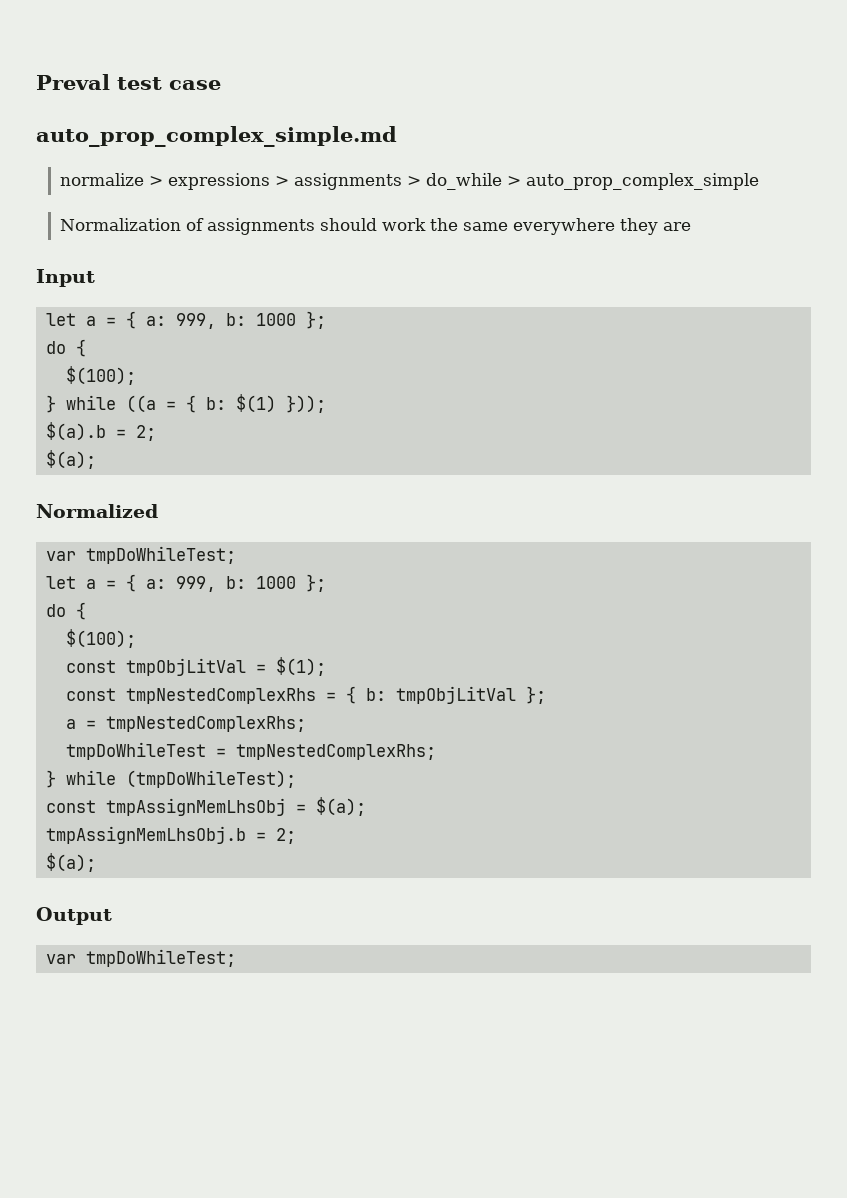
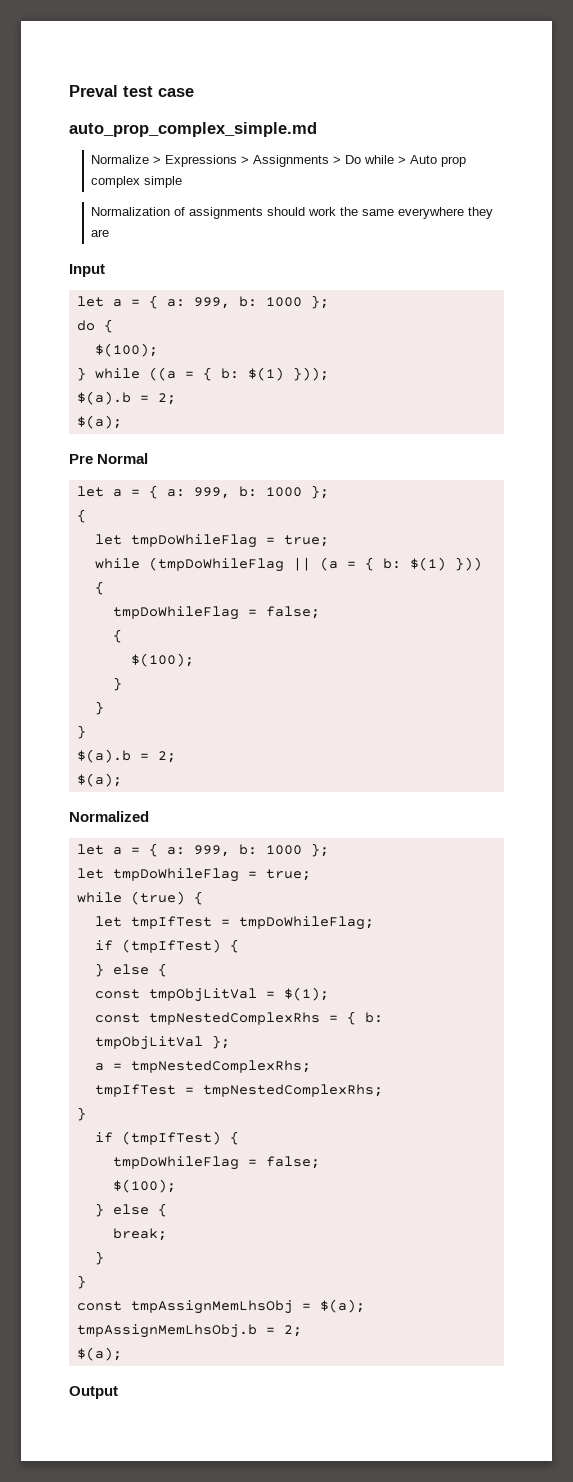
[59,173,759,190] normalize > expressions > assignments > do_while > auto_prop_complex_simple -> [91,155,467,167] [91,176,183,188] Normalize > Expressions > Assignments > Do while > Auto prop complex simple
[36,504,158,518] [45,546,236,564] [45,574,326,592] [45,602,86,620] [65,629,136,648] Normalized // var tmpDoWhileTest; // let a = { a: 999, b: 1000 }; // do { // $(100); -> [69,453,149,464] [76,485,329,499] [76,509,86,523] [94,534,329,548] [94,557,482,572] [94,581,104,595] [112,606,320,620] [112,629,122,643] [130,653,194,667] [112,677,122,691] [94,701,104,715] [76,725,86,739] [76,749,176,763] [76,773,122,787] [69,811,149,822] [76,843,329,857] [76,868,311,882] [76,891,203,905] [94,916,374,930] [94,939,239,953] [94,963,167,977] Pre Normal // let a = { a: 999, b: 1000 }; // { // let tmpDoWhileFlag = true; // while (tmpDoWhileFlag || (a = { b: $(1) })) { // tmpDoWhileFlag = false; // { // $(100); // } // } // } // $(a).b = 2; // $(a); // Normalized // let a = { a: 999, b: 1000 }; // let tmpDoWhileFlag = true; // while (true) { // let tmpIfTest = tmpDoWhileFlag; // if (tmpIfTest) { // } else {
[65,742,206,760] tmpDoWhileTest -> [94,1084,176,1097] tmpIfTest
[65,770,296,788] while (tmpDoWhileTest); -> [94,1131,239,1145] [112,1156,320,1170] [112,1179,176,1193] [94,1203,167,1217] [112,1228,167,1241] [94,1251,104,1265] [76,1275,86,1289] // if (tmpIfTest) { // tmpDoWhileFlag = false; // $(100); // } else { // break; // } // }
[45,949,236,967] // var tmpDoWhileTest; -> (118, 1392) none

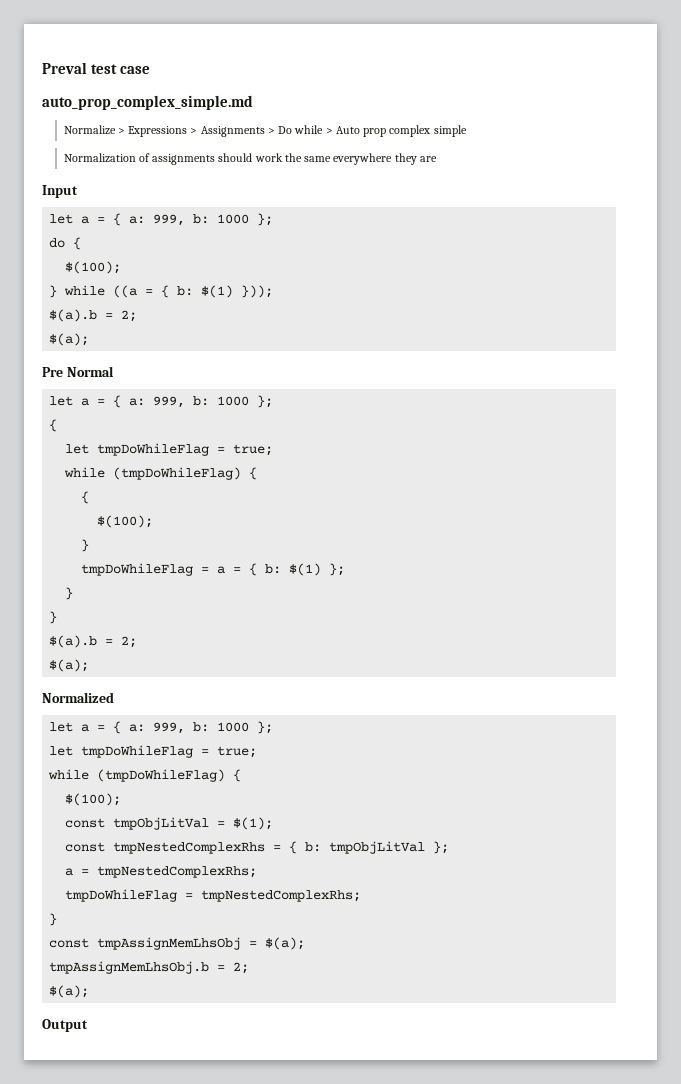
[148,557,482,572] [94,581,104,595] [112,606,320,620] [112,629,122,643] [130,653,194,667] [112,677,122,691] (tmpDoWhileFlag || (a = { b: $(1) })) { // tmpDoWhileFlag = false; // { // $(100); // } -> [113,467,258,480] [81,491,90,504] [97,515,154,528] [81,539,90,552] [81,563,346,576] (tmpDoWhileFlag) { // { // $(100); // } // tmpDoWhileFlag = a = { b: $(1) };
[130,891,203,905] [94,916,374,930] [94,939,239,953] [94,963,167,977] (true) { // let tmpIfTest = tmpDoWhileFlag; // if (tmpIfTest) { // } else { -> [97,769,242,782] [65,793,122,806] (tmpDoWhileFlag) { // $(100);
[94,1084,176,1097] tmpIfTest -> [65,889,178,902] tmpDoWhileFlag
[94,1131,239,1145] [112,1156,320,1170] [112,1179,176,1193] [94,1203,167,1217] [112,1228,167,1241] [94,1251,104,1265] [76,1275,86,1289] // if (tmpIfTest) { // tmpDoWhileFlag = false; // $(100); // } else { // break; // } // } -> (58, 919) none

